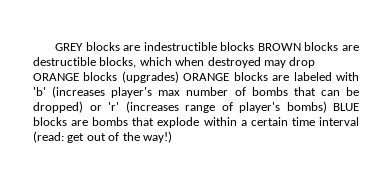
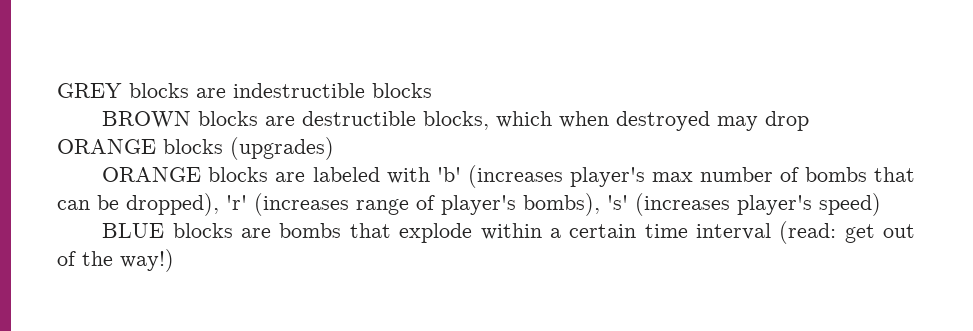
(255, 46) none -> (432, 90) //
(179, 77) none -> (334, 148) //
[33,101,102,113] dropped) or -> [126,193,219,216] dropped),
[286,101,327,113] bombs) -> [523,193,881,216] bombs), 's' (increases player's speed) //

